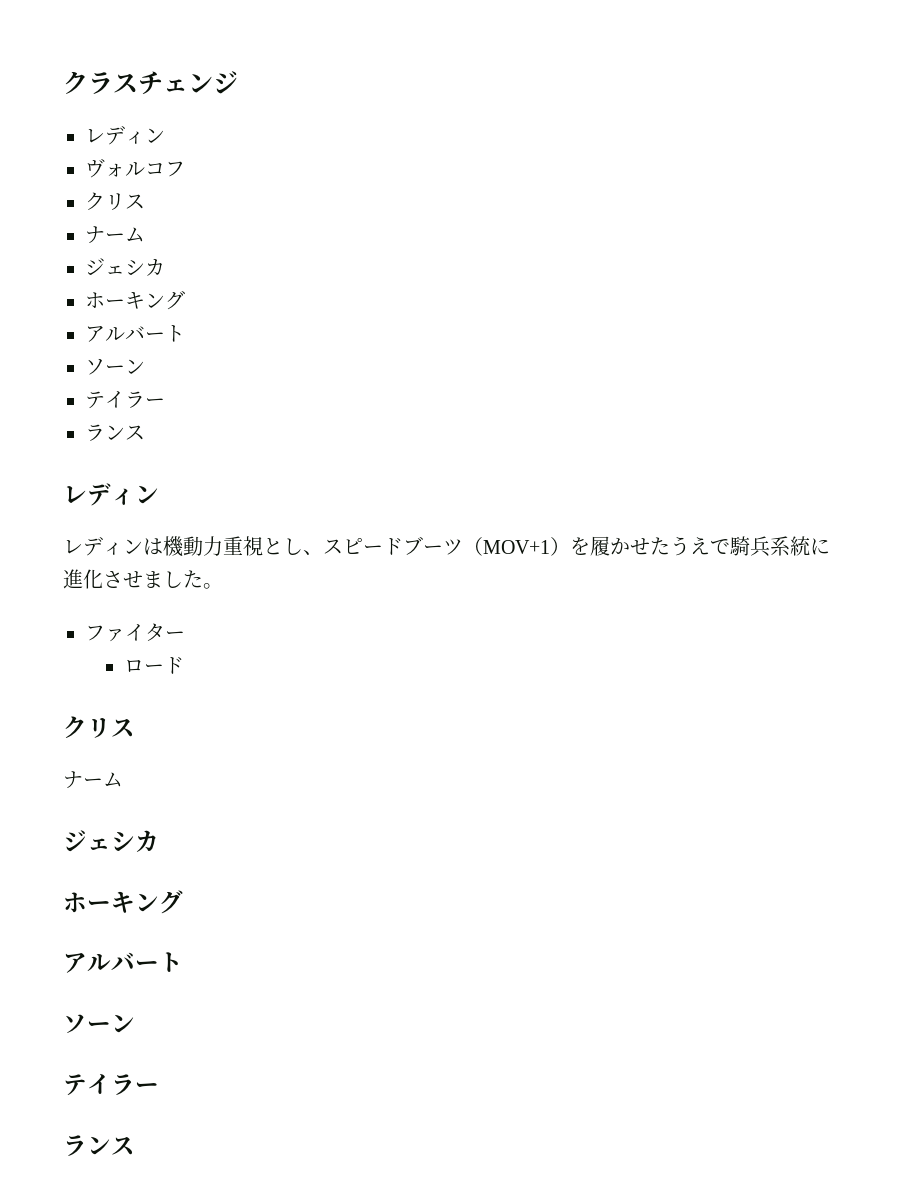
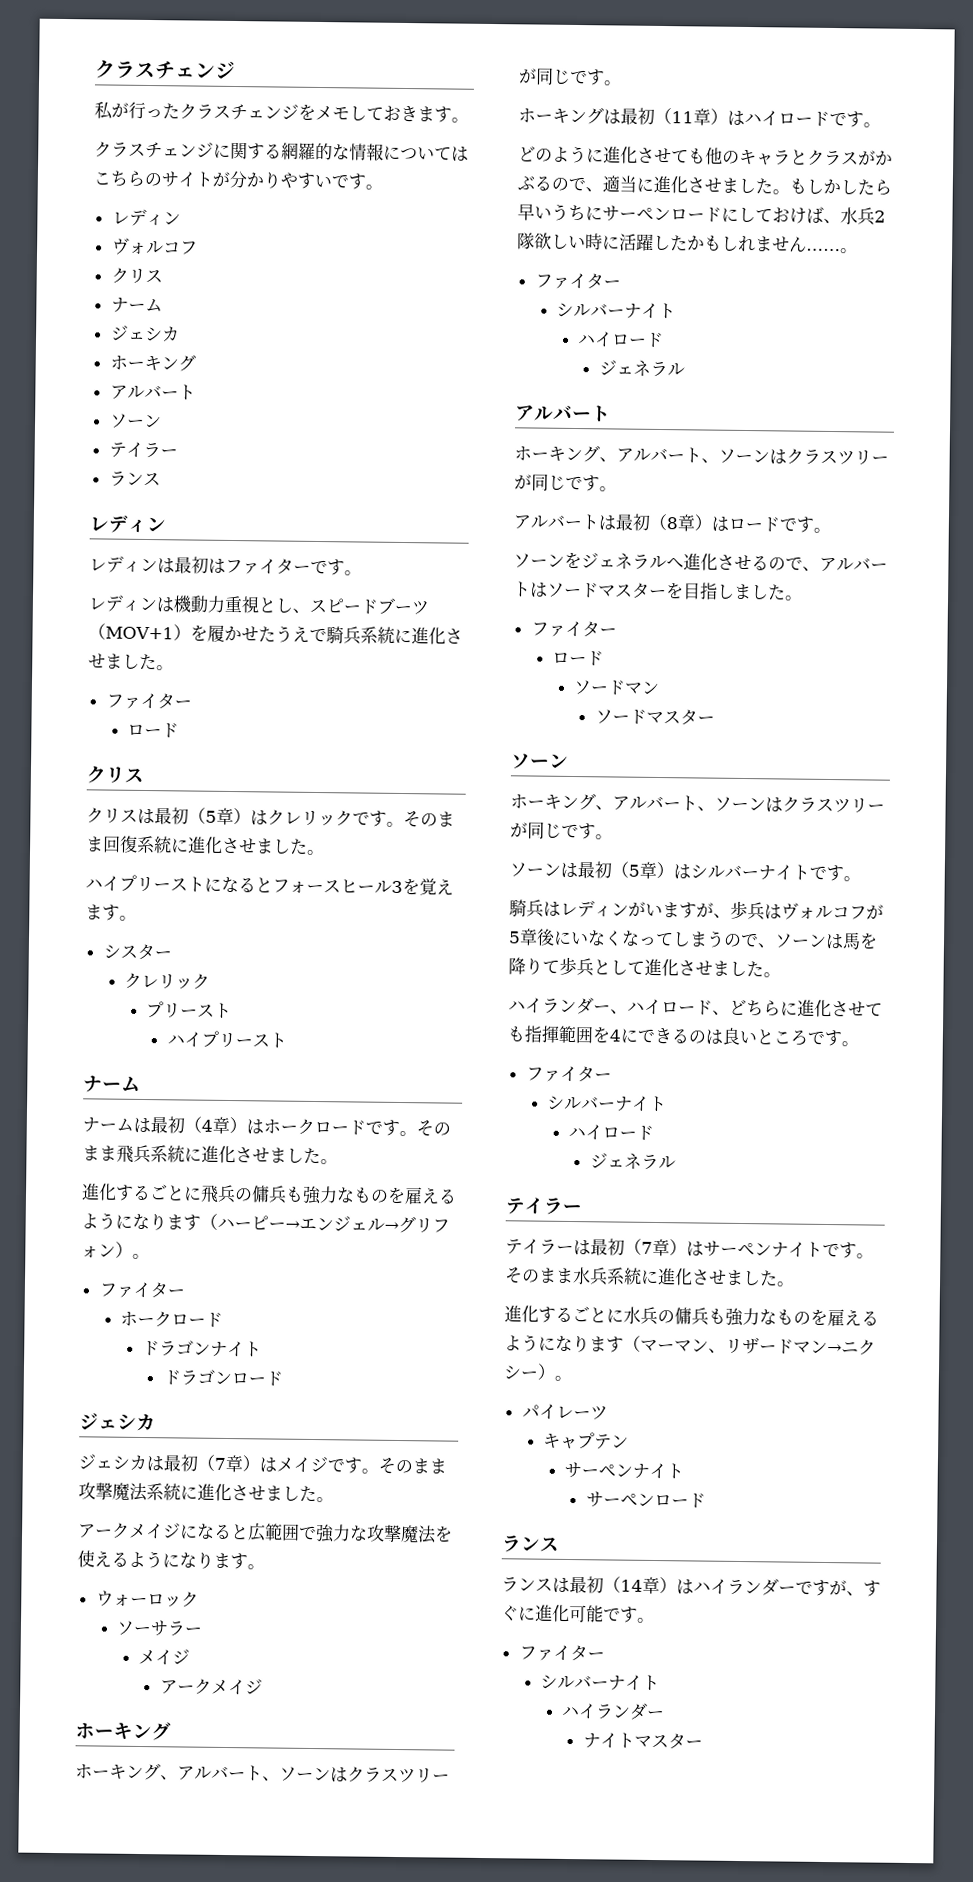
[63,71,238,95] クラスチェンジ -> [95,59,236,80] [94,101,469,123] [94,141,469,162] [93,170,383,190] クラスチェンジ // 私が行ったクラスチェンジをメモしておきます。 // クラスチェンジに関する網羅的な情報についてはこちらのサイトが分かりやすいです。
(159, 494) none -> [89,555,362,576] // レディンは最初はファイターです。
[63,771,123,789] [63,830,159,852] [63,890,183,914] [63,952,183,973] [63,1014,135,1033] [63,1074,159,1096] [63,1135,135,1156] ナーム // ジェシカ // ホーキング // アルバート // ソーン // テイラー // ランス -> [86,807,455,828] [86,835,325,856] [85,874,454,896] [85,904,137,921] [102,943,172,961] [124,972,211,990] [146,1001,233,1020] [166,1030,287,1049] [83,1075,141,1093] [82,1116,451,1137] [82,1144,338,1165] [81,1183,457,1205] [81,1212,450,1234] [81,1241,150,1260] [98,1281,185,1299] [120,1311,224,1328] [142,1340,263,1358] [162,1369,283,1387] [79,1412,156,1432] [78,1453,447,1474] [78,1482,334,1503] [77,1522,453,1544] [77,1550,265,1570] [95,1590,199,1608] [116,1620,203,1637] [138,1648,191,1666] [159,1678,263,1696] [75,1722,171,1741] [75,1763,450,1783] [519,67,622,86] [518,107,881,128] [518,145,893,167] [517,175,892,196] [517,203,886,226] [517,232,858,254] [534,272,621,290] [556,302,677,320] [577,331,665,349] [598,359,685,378] [515,404,611,422] [514,445,889,465] [514,473,617,492] [513,513,831,533] [513,551,888,573] [513,581,803,601] [530,620,617,638] [552,651,605,667] [573,680,661,696] [594,709,715,726] [511,753,569,769] [510,793,885,813] [510,821,613,840] [509,861,861,882] [508,899,884,921] [508,928,878,950] [508,956,781,978] [508,997,883,1018] [507,1025,859,1047] [525,1065,612,1083] [547,1095,668,1113] [568,1124,655,1141] [589,1152,676,1171] [505,1197,582,1215] [505,1238,874,1259] [504,1267,795,1287] [504,1305,879,1327] [504,1334,876,1356] [503,1363,572,1382] [521,1403,608,1420] [543,1432,630,1450] [564,1461,685,1480] [585,1491,706,1509] [501,1535,560,1553] [501,1576,881,1597] [501,1604,655,1624] [518,1644,605,1662] [540,1674,661,1692] [561,1702,666,1720] [582,1732,703,1750] クリスは最初（5章）はクレリックです。そのまま回復系統に進化させました。 // ハイプリーストになるとフォースヒール3を覚えます。 // シスター // クレリック // プリースト // ハイプリースト // ナーム // ナームは最初（4章）はホークロードです。そのまま飛兵系統に進化させました。 // 進化するごとに飛兵の傭兵も強力なものを雇えるようになります（ハーピー→エンジェル→グリフォン）。 // ファイター // ホークロード // ドラゴンナイト // ドラゴンロード // ジェシカ // ジェシカは最初（7章）はメイジです。そのまま攻撃魔法系統に進化させました。 // アークメイジになると広範囲で強力な攻撃魔法を使えるようになります。 // ウォーロック // ソーサラー // メイジ // アークメイジ // ホーキング // ホーキング、アルバート、ソーンはクラスツリーが同じです。 // ホーキングは最初（11章）はハイロードです。 // どのように進化させても他のキャラとクラスがかぶるので、適当に進化させました。もしかしたら早いうちにサーペンロードにしておけば、水兵2隊欲しい時に活躍したかもしれません……。 // ファイター // シルバーナイト // ハイロード // ジェネラル // アルバート // ホーキング、アルバート、ソーンはクラスツリーが同じです。 // アルバートは最初（8章）はロードです。 // ソーンをジェネラルへ進化させるので、アルバートはソードマスターを目指しました。 // ファイター // ロード // ソードマン // ソードマスター // ソーン // ホーキング、アルバート、ソーンはクラスツリーが同じです。 // ソーンは最初（5章）はシルバーナイトです。 // 騎兵はレディンがいますが、歩兵はヴォルコフが5章後にいなくなってしまうので、ソーンは馬を降りて歩兵として進化させました。 // ハイランダー、ハイロード、どちらに進化させても指揮範囲を4にできるのは良いところです。 // ファイター // シルバーナイト // ハイロード // ジェネラル // テイラー // テイラーは最初（7章）はサーペンナイトです。そのまま水兵系統に進化させました。 // 進化するごとに水兵の傭兵も強力なものを雇えるようになります（マーマン、リザードマン→ニクシー）。 // パイレーツ // キャプテン // サーペンナイト // サーペンロード // ランス // ランスは最初（14章）はハイランダーですが、すぐに進化可能です。 // ファイター // シルバーナイト // ハイランダー // ナイトマスター

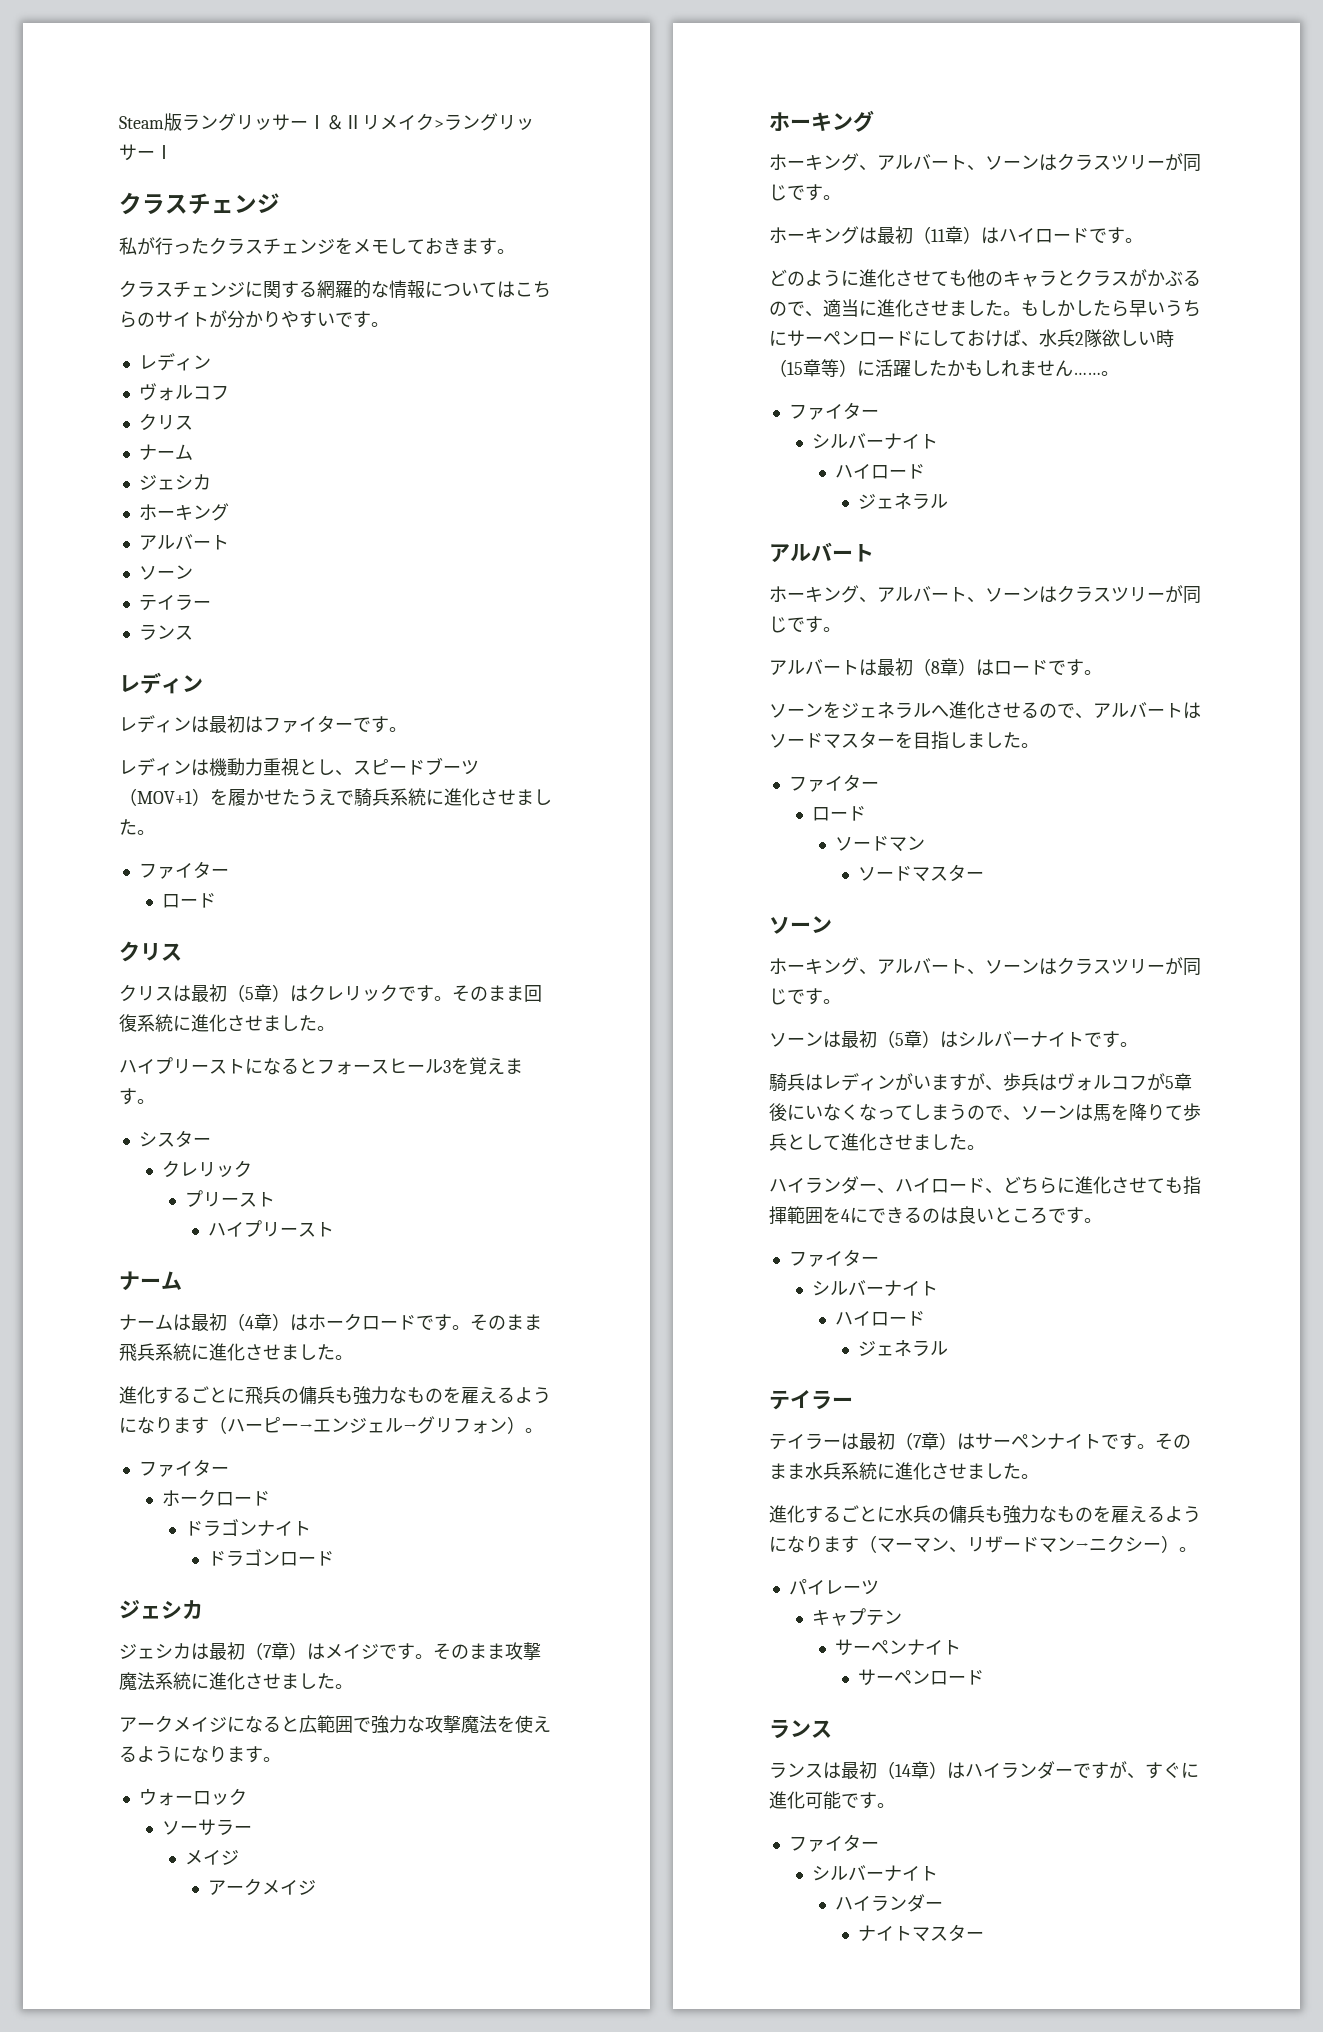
(95, 69) none -> [119,113,534,131] [119,144,173,161] Steam版ラングリッサーⅠ＆Ⅱリメイク>ラングリッサーⅠ //
(603, 242) none -> [769,359,857,377] （15章等）

